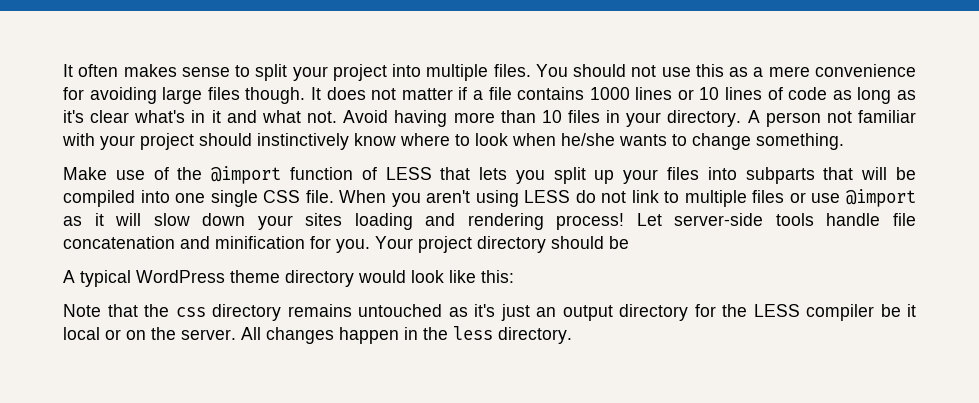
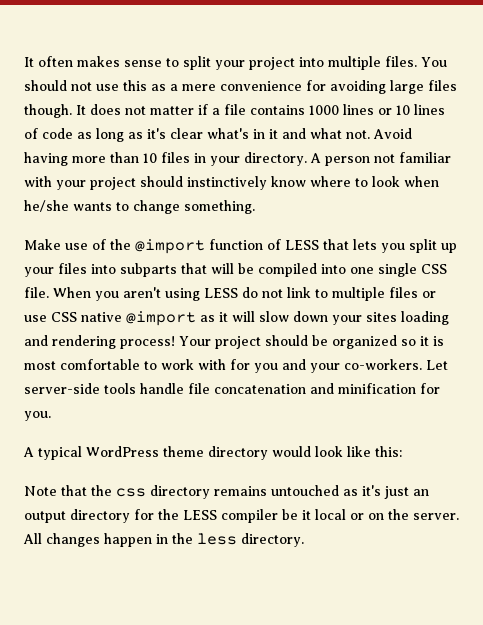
(841, 198) none -> [51,312,122,322] CSS native
(625, 221) none -> [179,335,444,349] [24,359,422,373] Your project should be organized so it is most comfortable to work with for you and your co-workers.
[375,236,629,253] Your project directory should be -> (51, 416) none

